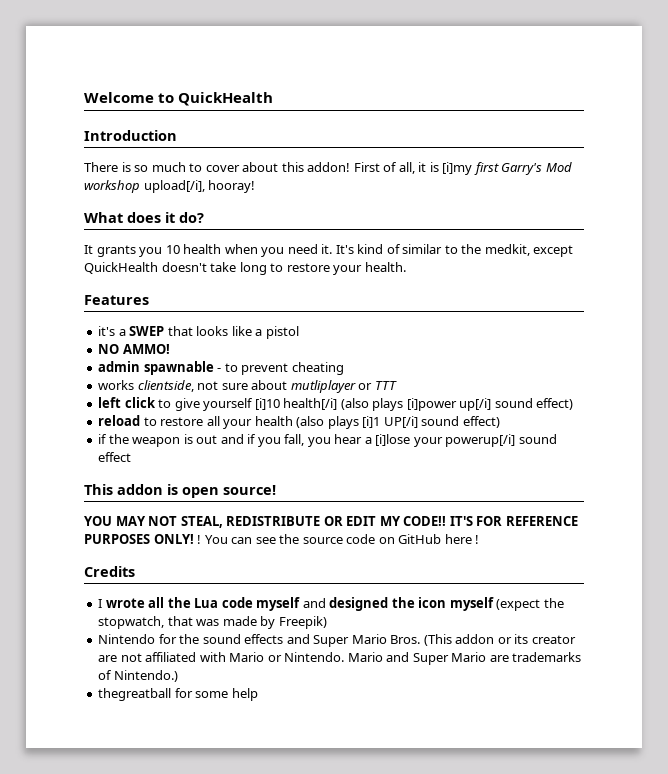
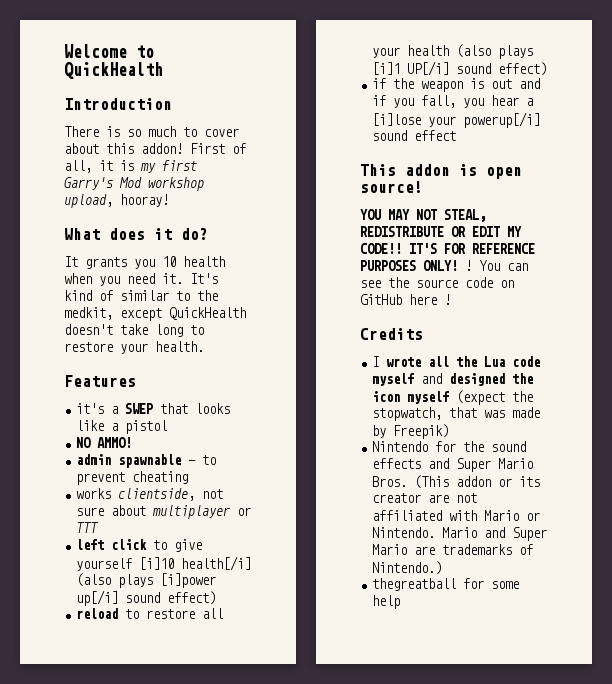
[442,162,473,175] [i]my -> [140,163,156,173] my
[143,180,205,193] upload[/i], -> [64,194,113,208] upload,
[290,380,356,393] mutliplayer -> [152,505,231,519] multiplayer

